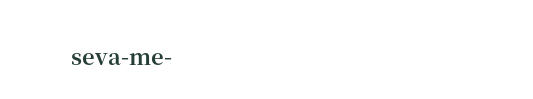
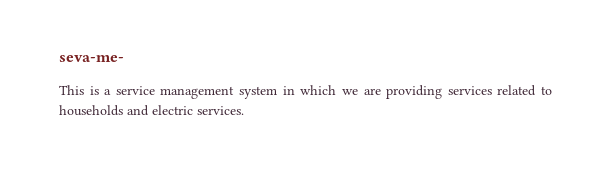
(172, 59) none -> [59,85,553,99] [59,105,244,116] // This is a service management system in which we are providing services related to households and electric services.

